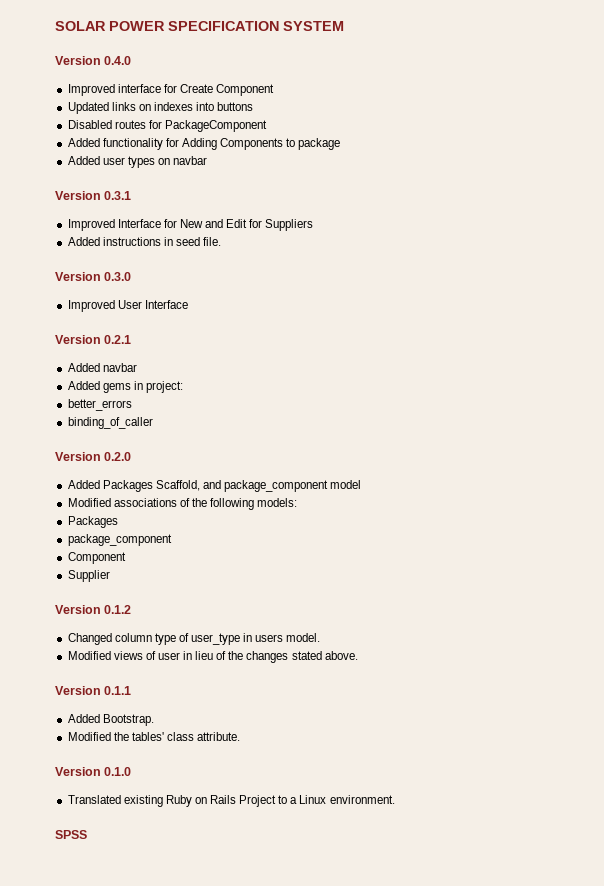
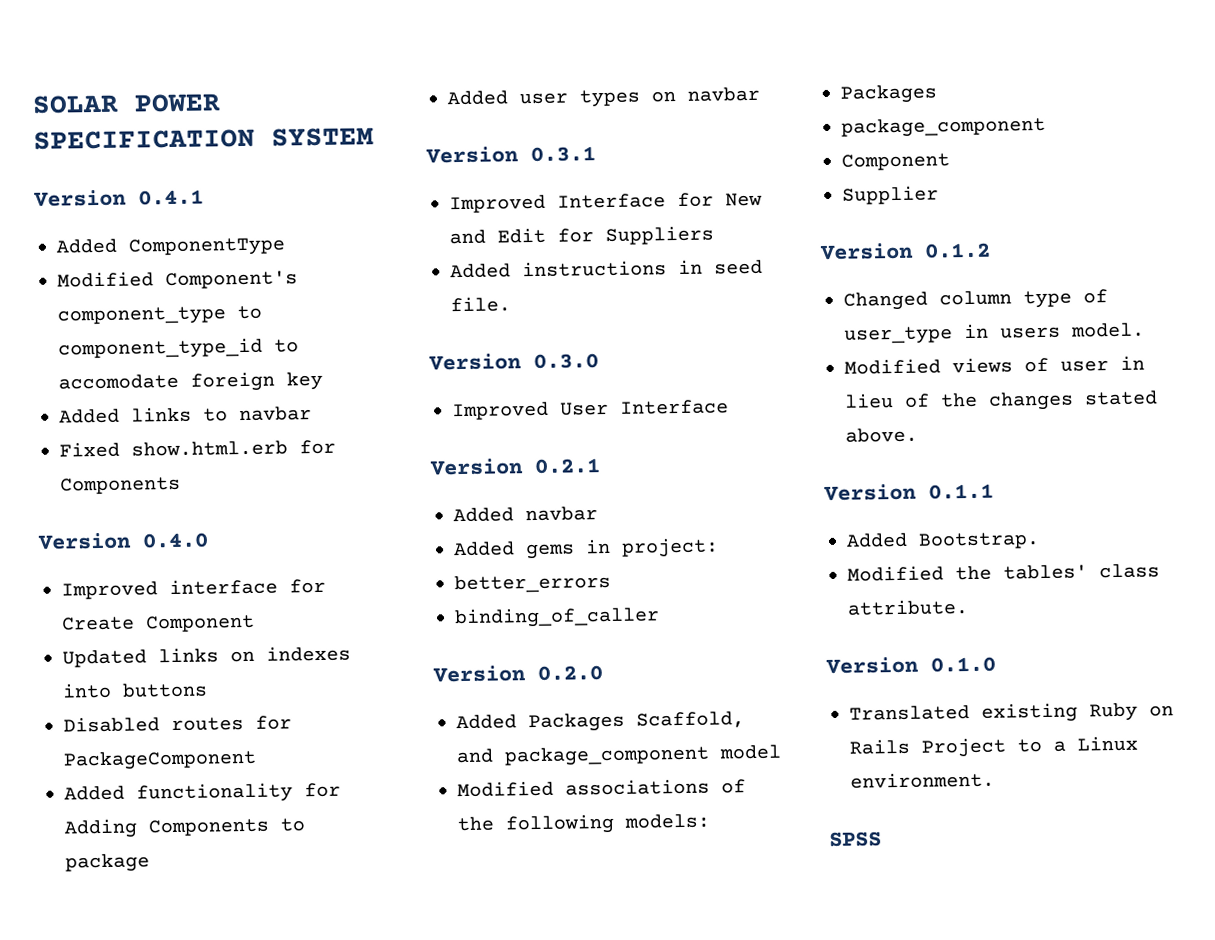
(344, 26) none -> [33,189,204,207] [56,237,285,257] [57,270,298,290] [57,305,262,326] [58,337,299,360] [58,371,323,392] [59,406,312,424] [59,439,336,458] [60,476,181,495] // Version 0.4.1 // Added ComponentType // Modified Component's component_type to component_type_id to accomodate foreign key // Added links to navbar // Fixed show.html.erb for Components

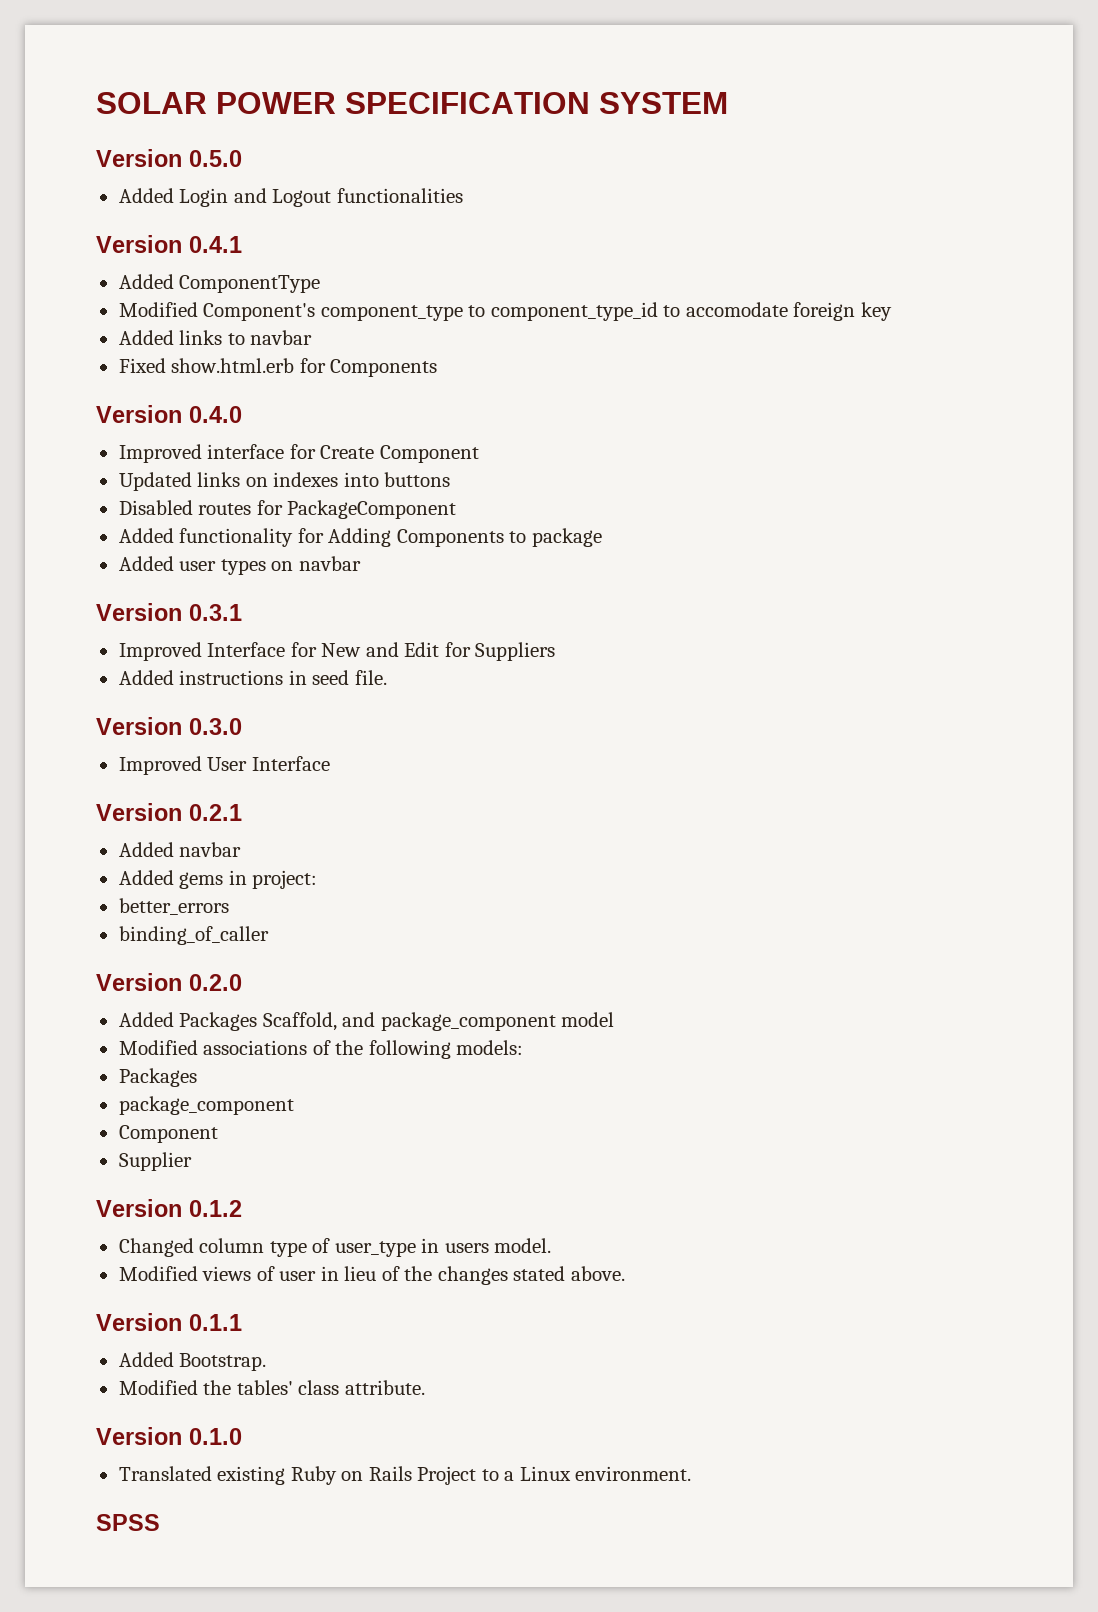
(374, 137) none -> [96,149,242,167] [118,188,463,207] // Version 0.5.0 // Added Login and Logout functionalities

